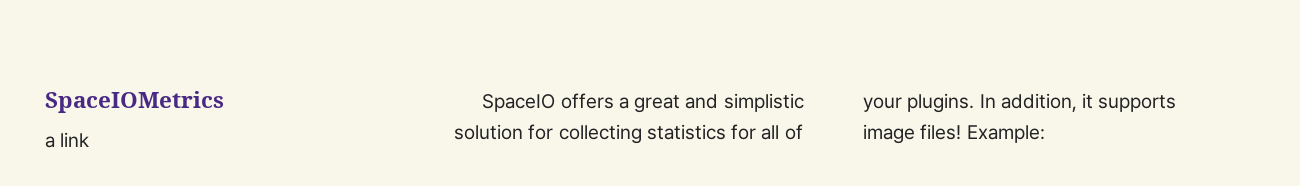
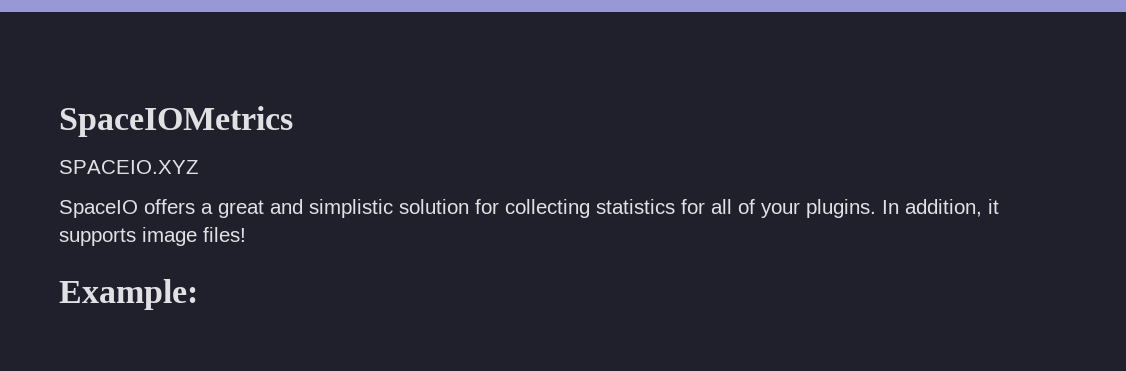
[45,132,90,148] a link -> [59,160,199,174] SPACEIO.XYZ
(962, 132) none -> (246, 234) //

